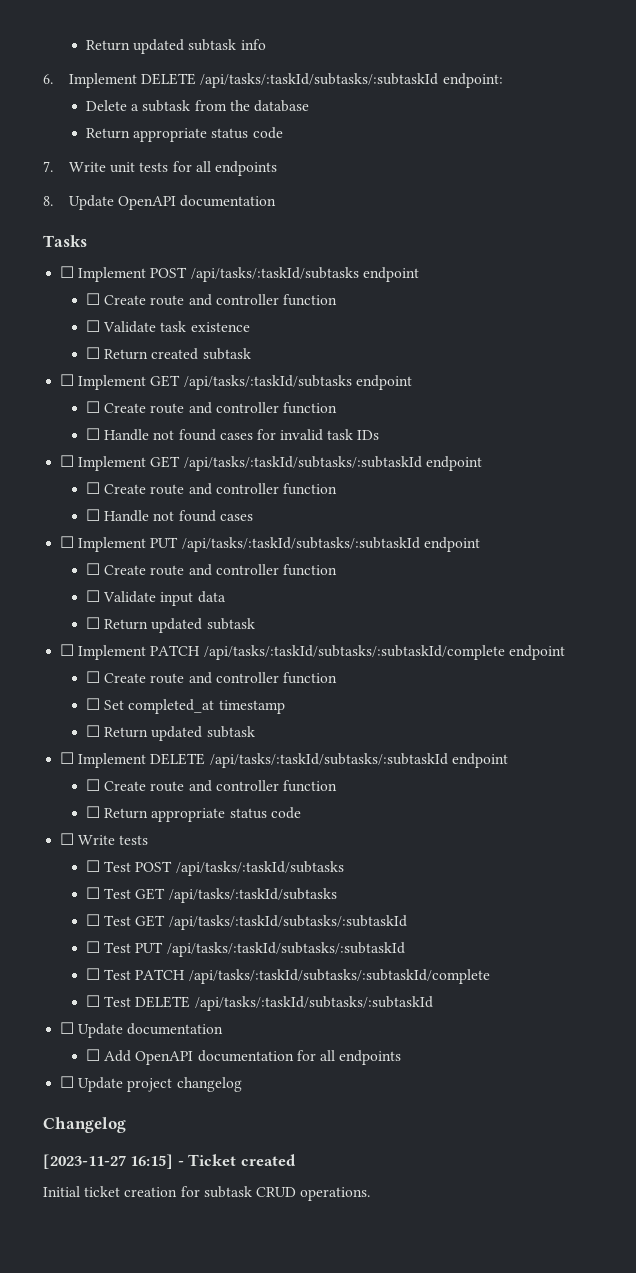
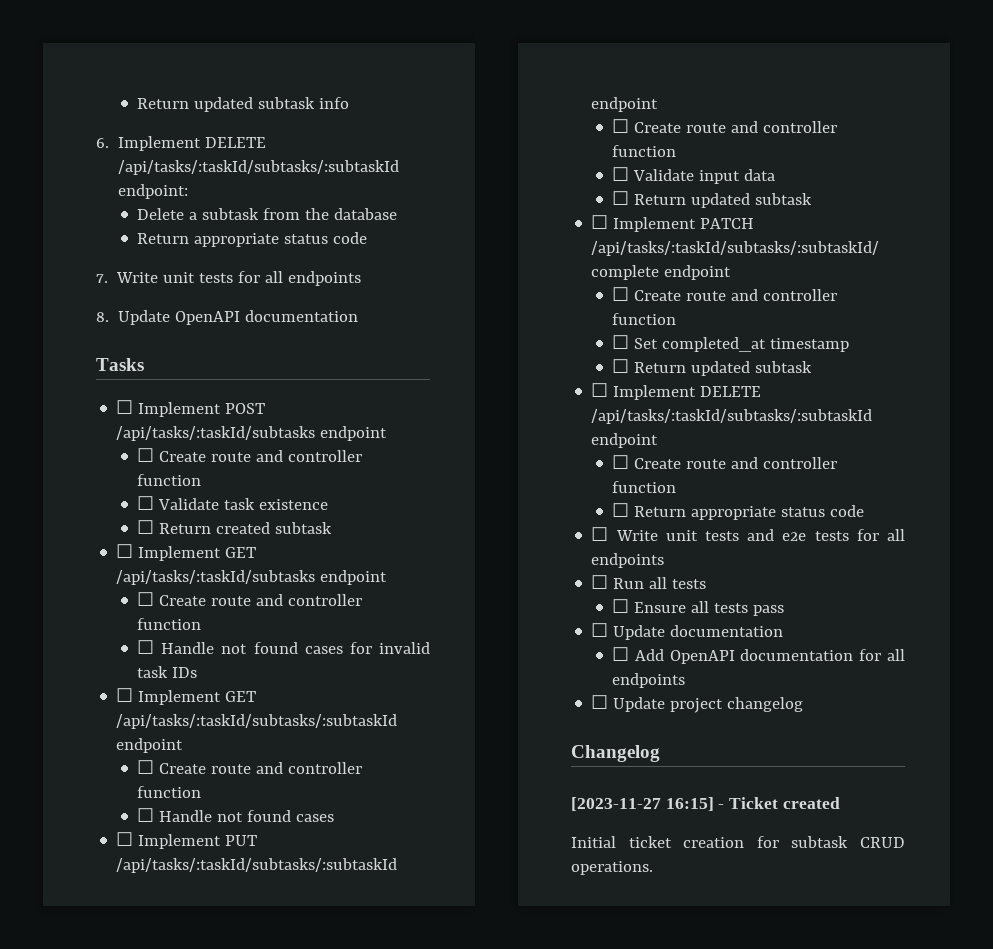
[119,835,149,845] [85,860,344,876] [85,887,337,903] [85,914,407,930] [85,941,405,957] [85,968,490,984] [85,995,433,1011] tests // ☐ Test POST /api/tasks/:taskId/subtasks // ☐ Test GET /api/tasks/:taskId/subtasks // ☐ Test GET /api/tasks/:taskId/subtasks/:subtaskId // ☐ Test PUT /api/tasks/:taskId/subtasks/:subtaskId // ☐ Test PATCH /api/tasks/:taskId/subtasks/:subtaskId/complete // ☐ Test DELETE /api/tasks/:taskId/subtasks/:subtaskId -> [665,529,905,541] [591,553,665,568] [591,575,707,589] [612,599,785,616] unit tests and e2e tests for all endpoints // ☐ Run all tests // ☐ Ensure all tests pass

